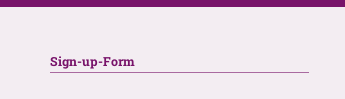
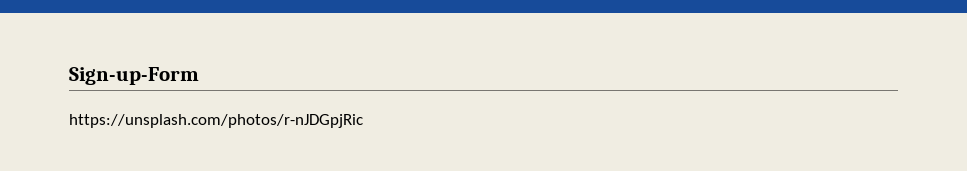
(135, 62) none -> [69,114,363,128] // https://unsplash.com/photos/r-nJDGpjRic

